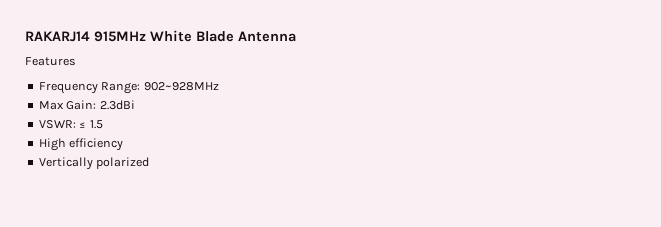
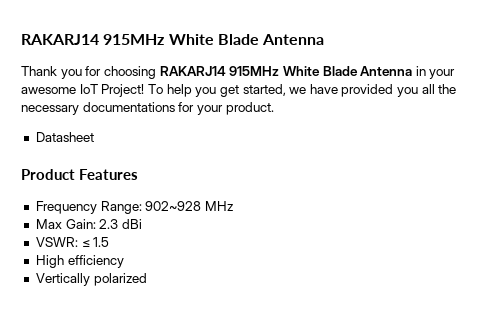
(296, 36) none -> [21,66,456,79] [21,84,457,97] [21,102,274,115] [35,132,94,142] [21,169,75,180] Thank you for choosing RAKARJ14 915MHz White Blade Antenna in your awesome IoT Project! To help you get started, we have provided you all the necessary documentations for your product. // Datasheet // Product
[143,82,219,91] 902~928MHz -> [145,201,233,211] 902~928 MHz
[99,100,135,110] 2.3dBi -> [99,219,142,229] 2.3 dBi

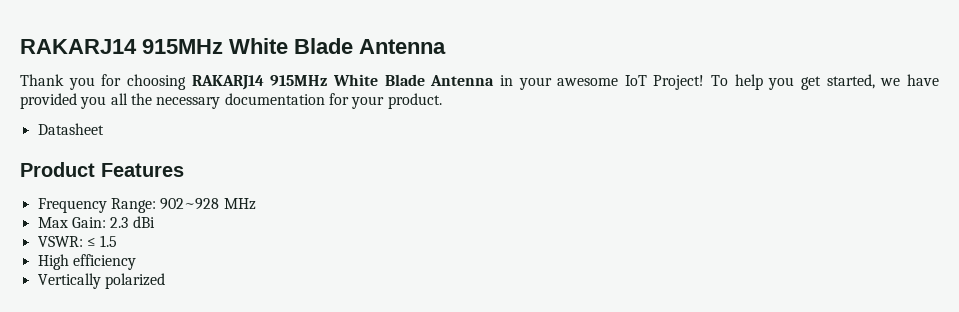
[82,102,175,112] documentations -> [224,93,325,105] documentation

